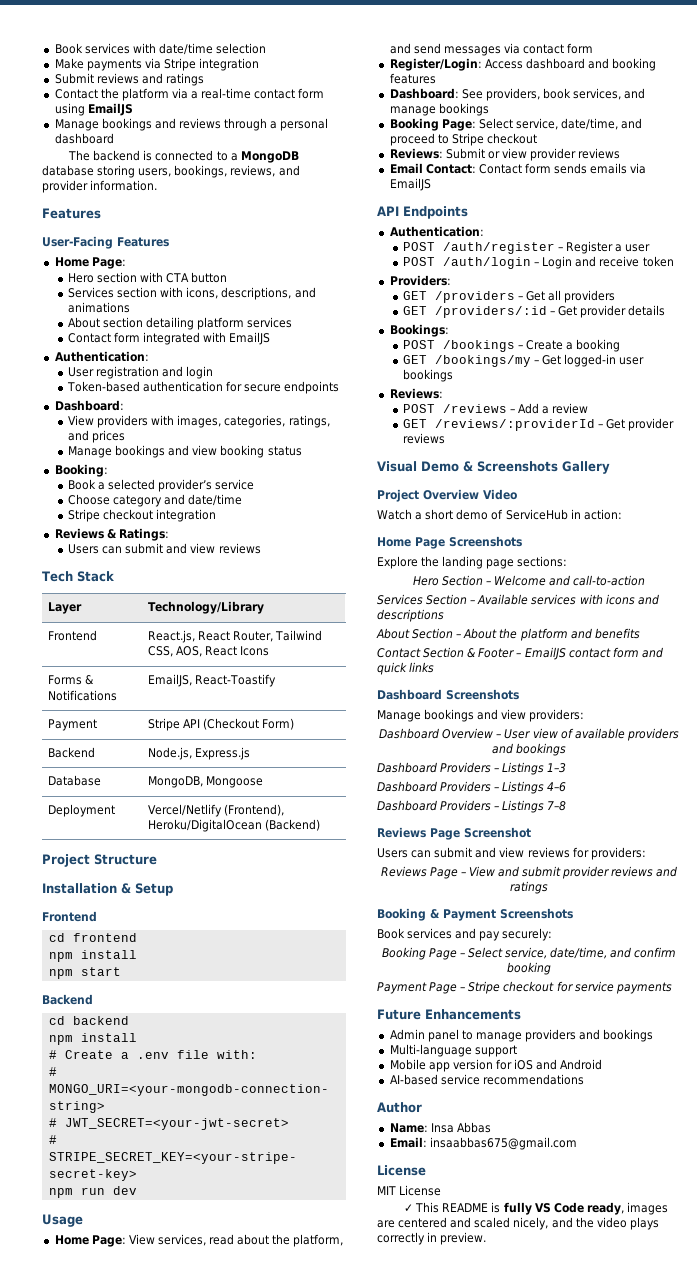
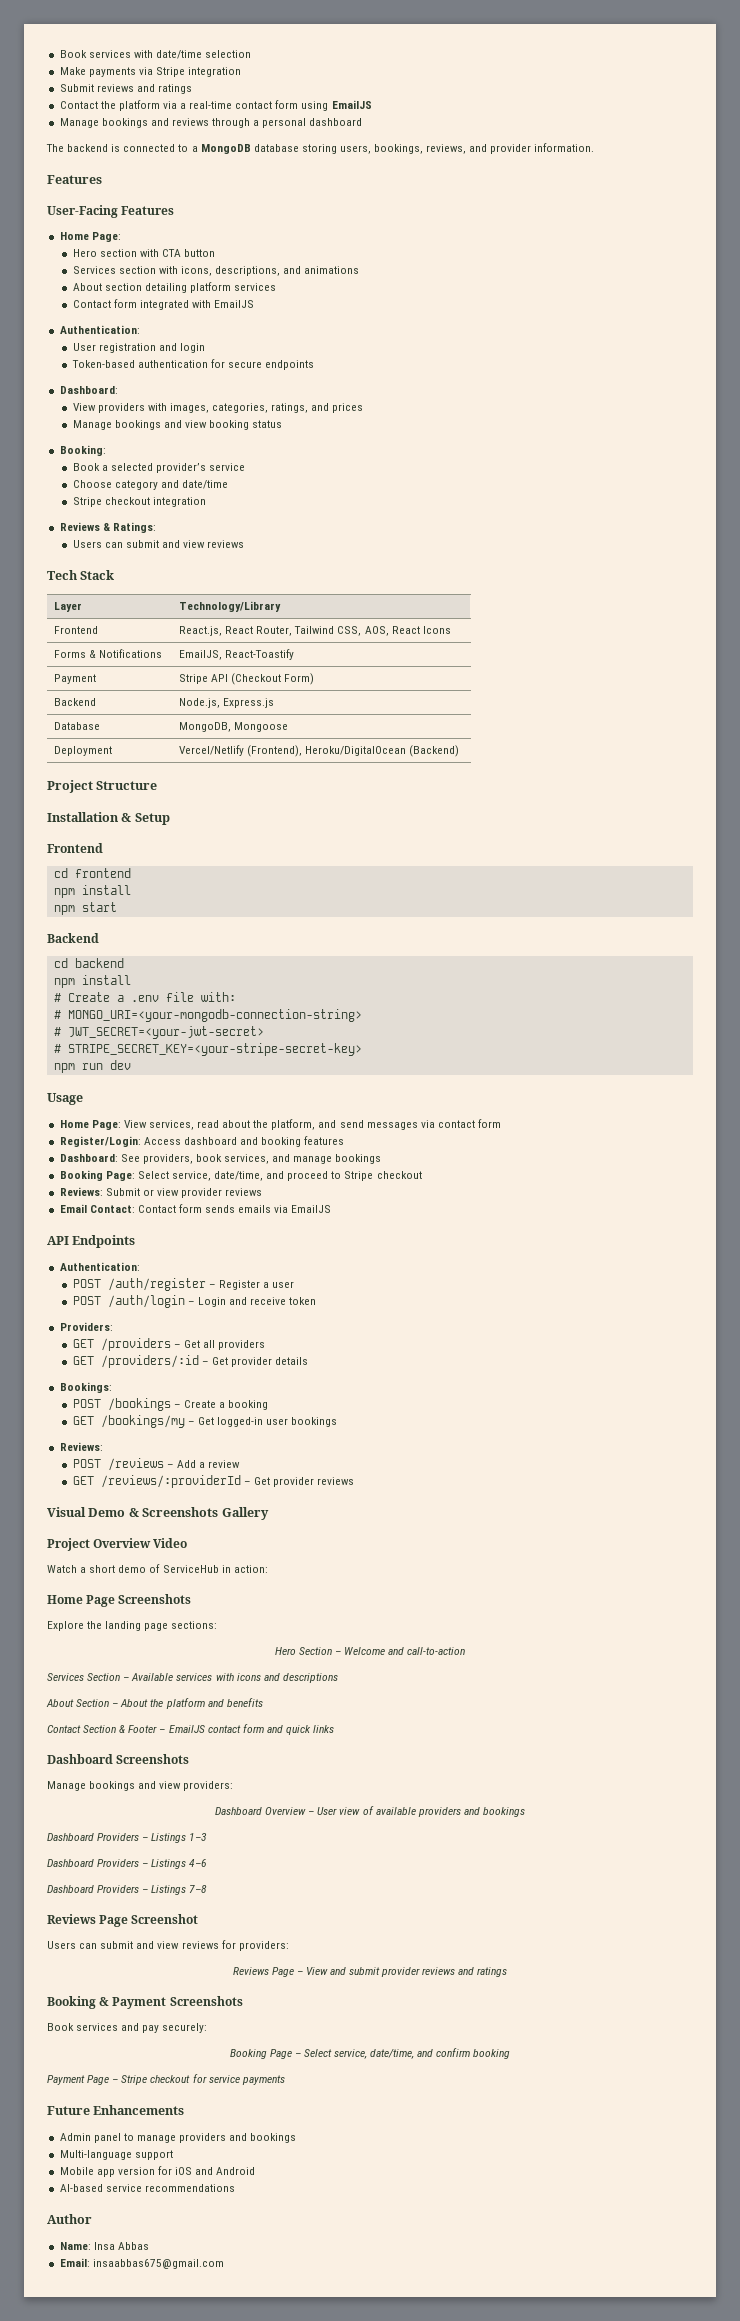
[377,1165,426,1176] [377,1185,442,1196] [404,1202,669,1215] [377,1217,659,1230] [377,1232,487,1245] // License // MIT License // ✓ This README is fully VS Code ready, images are centered and scaled nicely, and the video plays correctly in preview. -> (224, 2264) none

